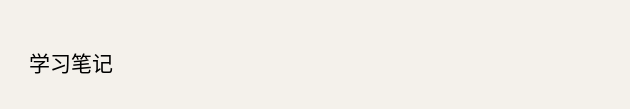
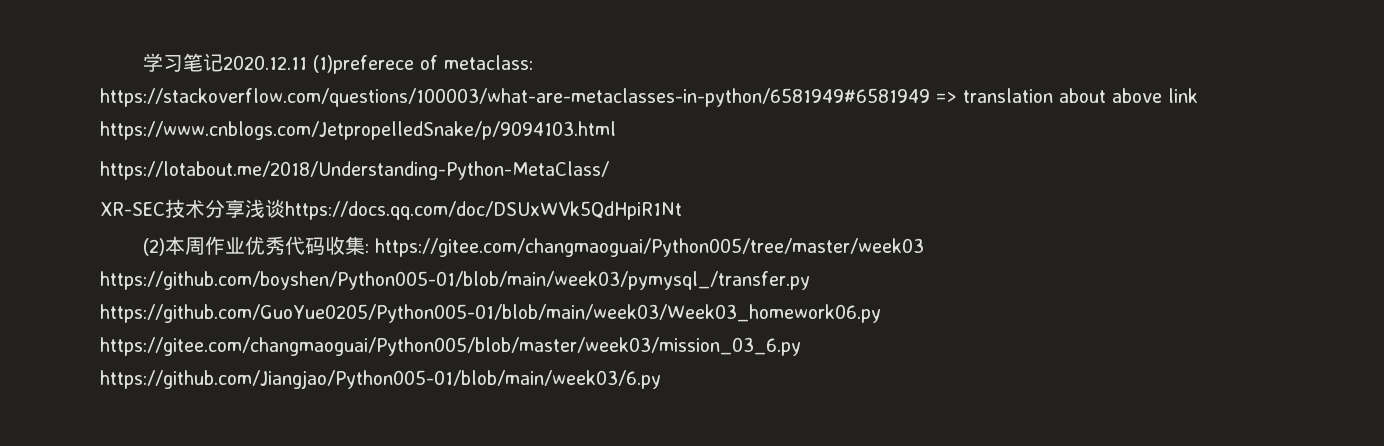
(113, 63) none -> [223,55,534,74] [100,88,1198,107] [100,121,616,140] [100,161,609,180] [100,199,682,220] [143,236,925,257] [100,271,810,290] [100,304,881,323] [100,337,801,356] [100,370,661,389] 2020.12.11 (1)preferece of metaclass: https://stackoverflow.com/questions/100003/what-are-metaclasses-in-python/6581949#6581949 => translation about above link https://www.cnblogs.com/JetpropelledSnake/p/9094103.html // https://lotabout.me/2018/Understanding-Python-MetaClass/ // XR-SEC技术分享浅谈https://docs.qq.com/doc/DSUxWVk5QdHpiR1Nt // (2)本周作业优秀代码收集: https://gitee.com/changmaoguai/Python005/tree/master/week03 https://github.com/boyshen/Python005-01/blob/main/week03/pymysql_/transfer.py https://github.com/GuoYue0205/Python005-01/blob/main/week03/Week03_homework06.py https://gitee.com/changmaoguai/Python005/blob/master/week03/mission_03_6.py https://github.com/Jiangjao/Python005-01/blob/main/week03/6.py

